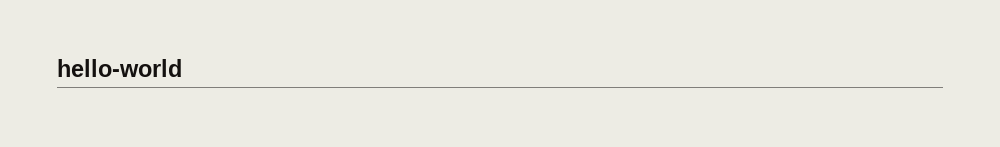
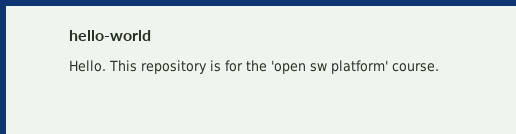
(182, 68) none -> [69,60,439,74] // Hello. This repository is for the 'open sw platform' course.

